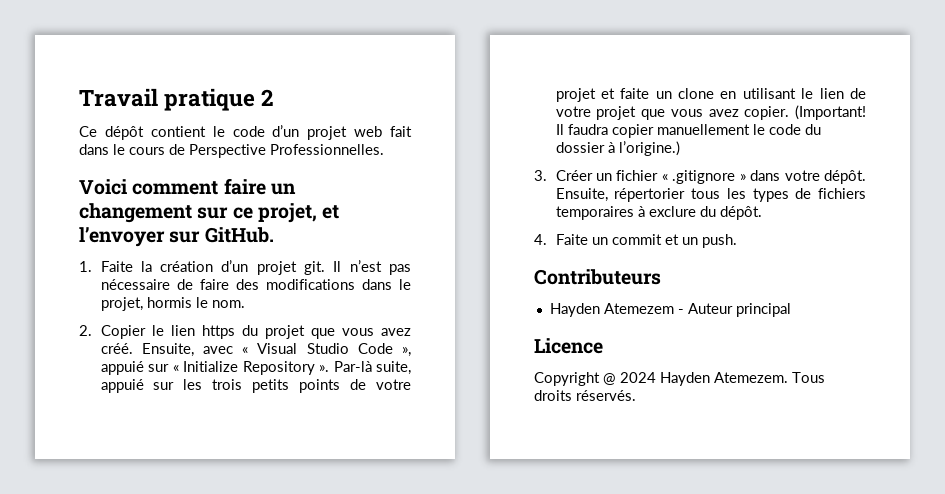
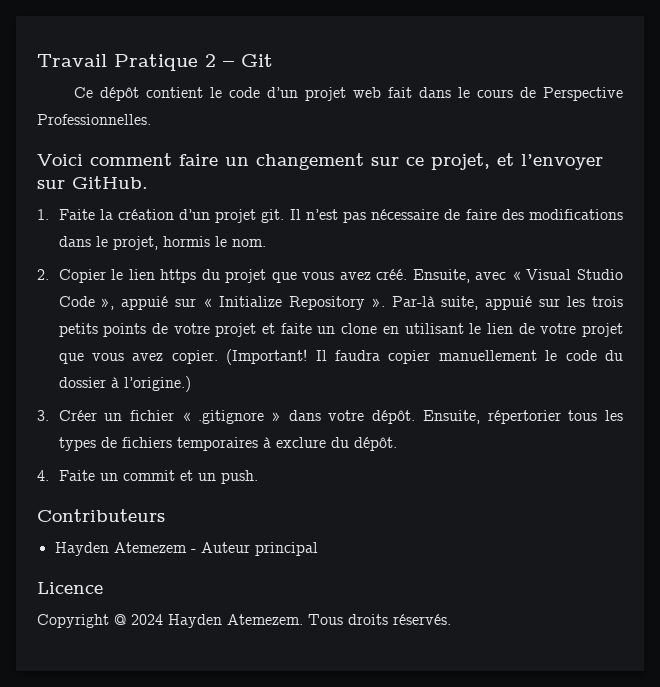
[164,88,256,111] pratique -> [114,54,198,71] Pratique
(274, 97) none -> [223,54,273,67] – Git

